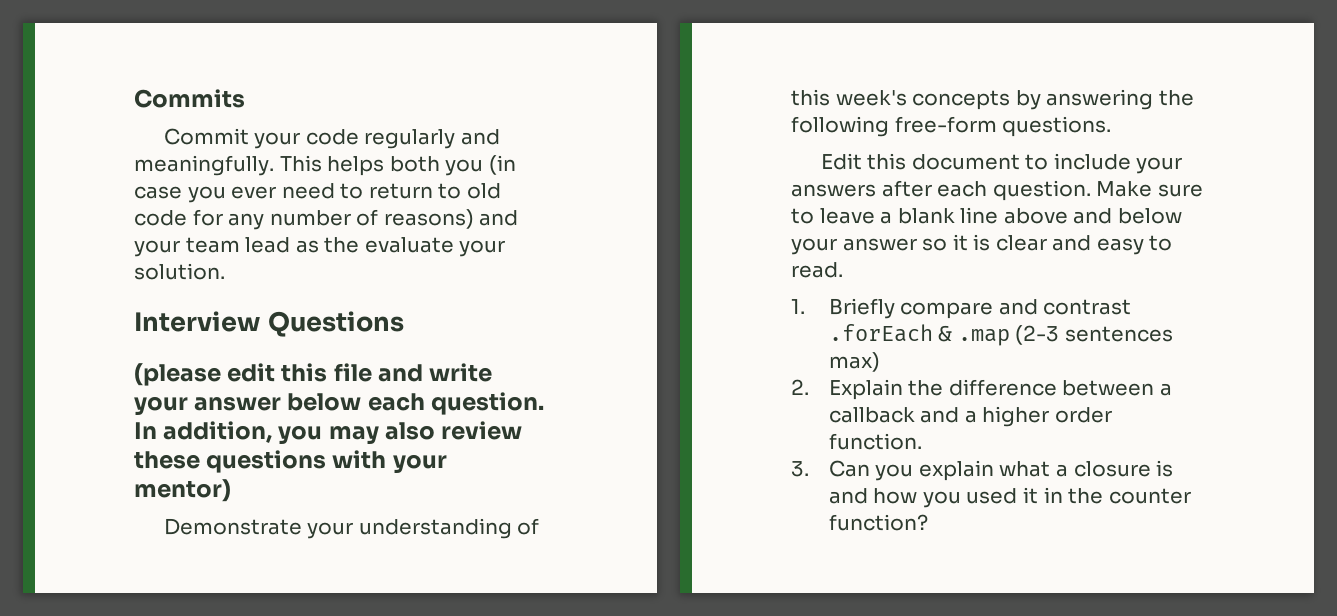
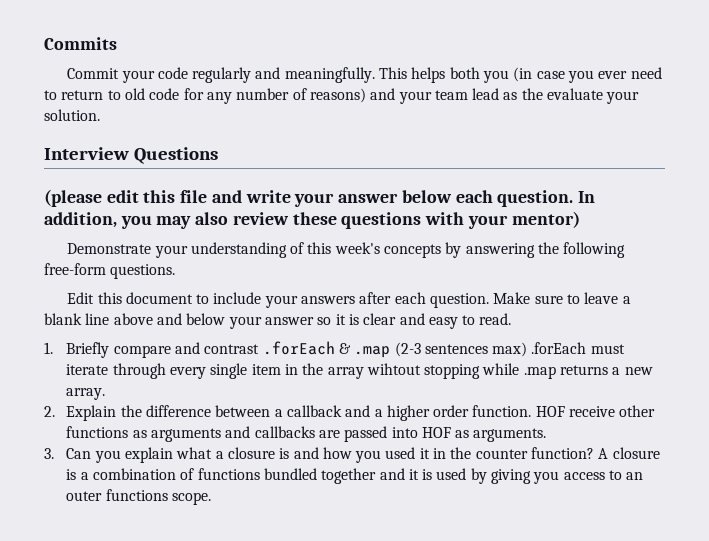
(880, 362) none -> [531,342,625,354] [66,363,653,379] [66,388,106,400] .forEach must iterate through every single item in the array wihtout stopping while .map returns a new array.
(922, 441) none -> [535,405,656,417] [66,426,547,442] HOF receive other functions as arguments and callbacks are passed into HOF as arguments.
(928, 522) none -> [598,447,660,459] [66,468,644,484] [66,489,211,505] A closure is a combination of functions bundled together and it is used by giving you access to an outer functions scope.

